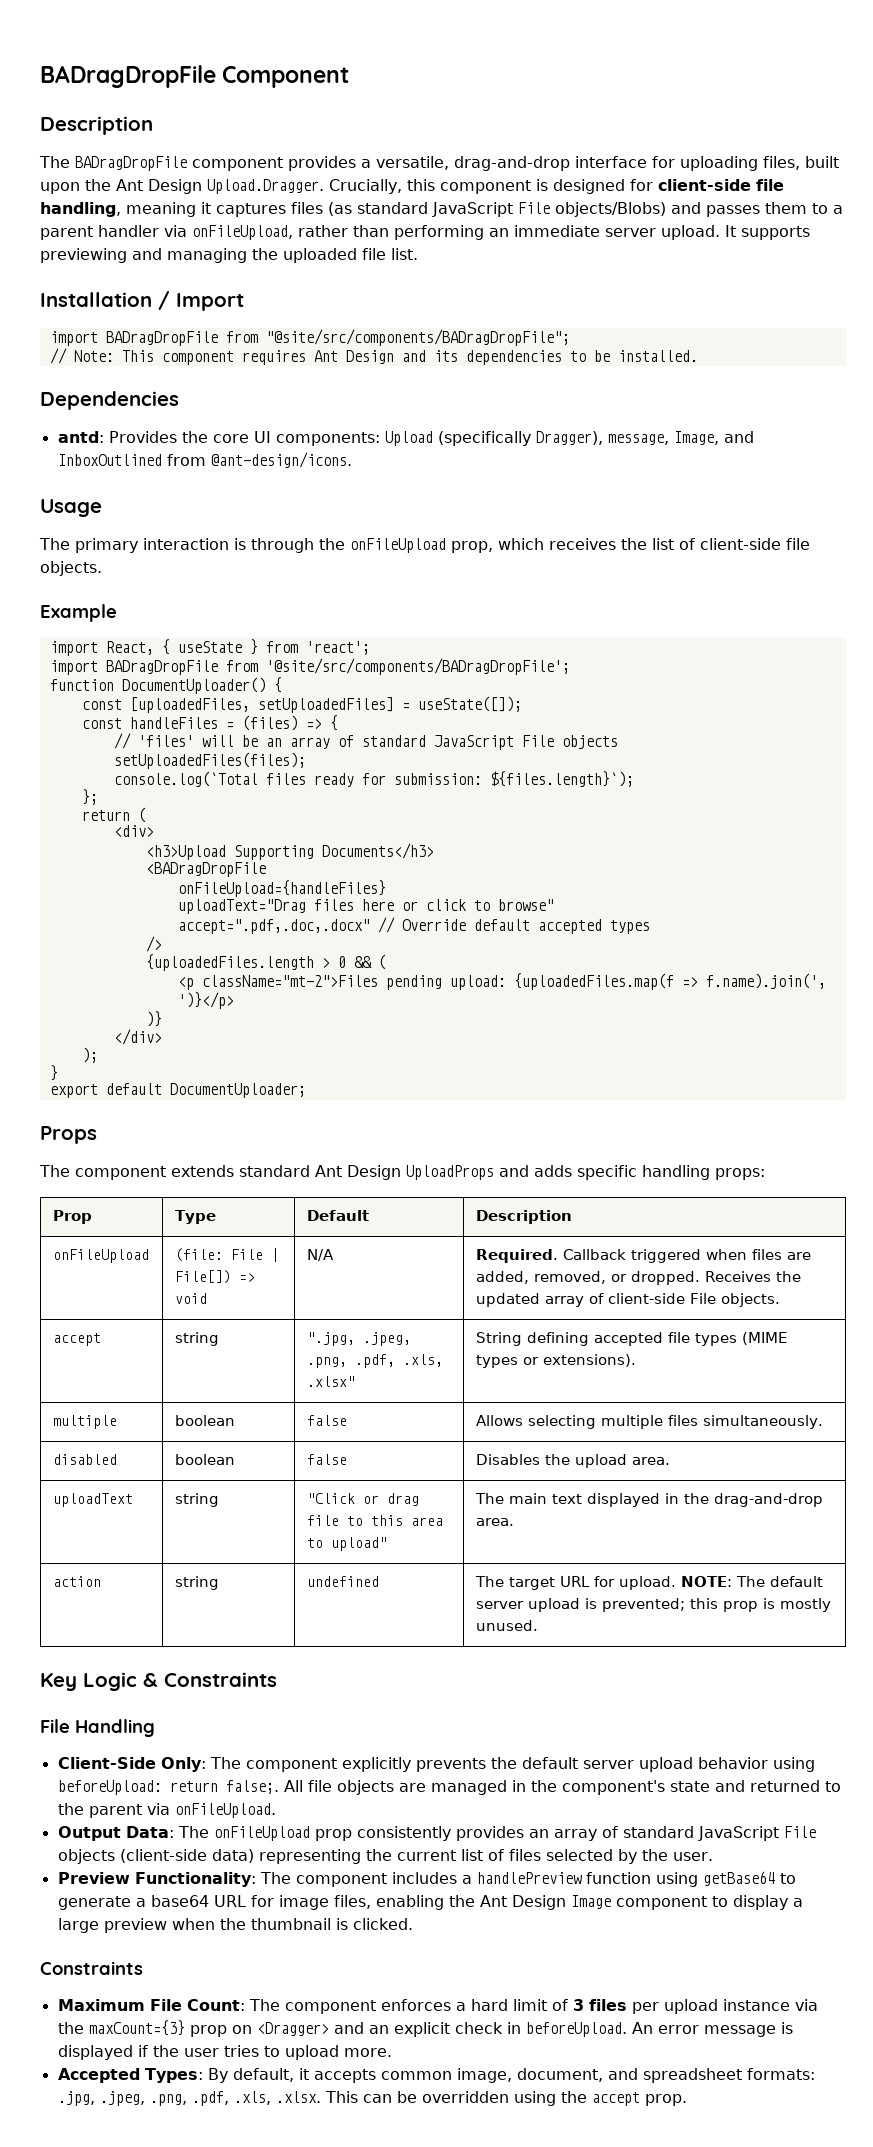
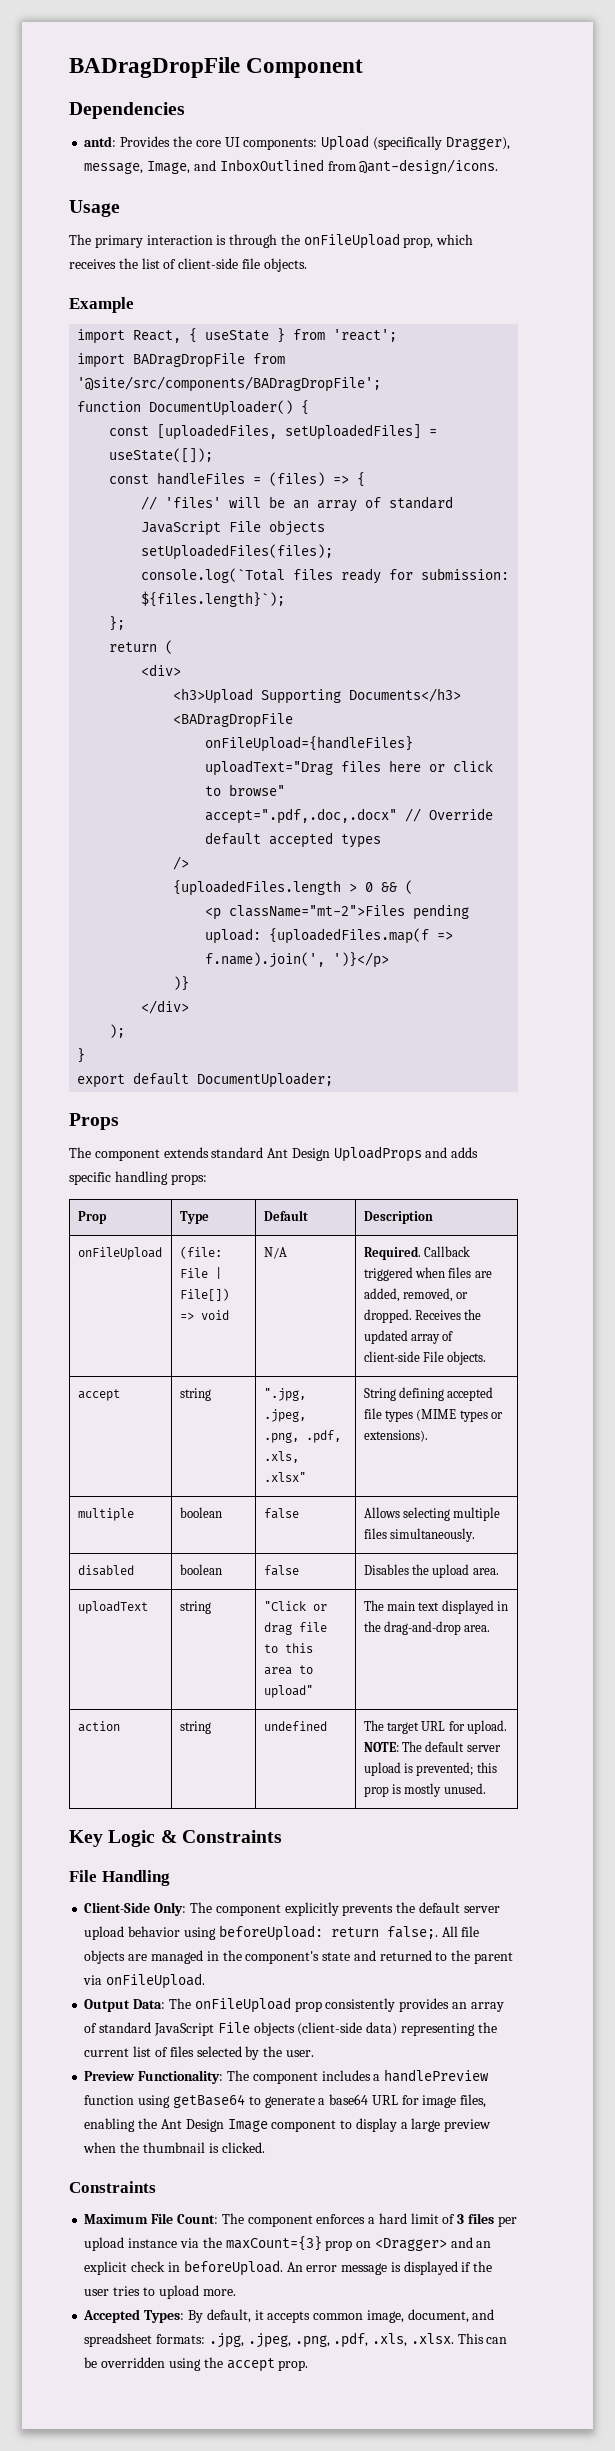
[40,116,153,135] [39,156,839,171] [40,179,784,194] [40,202,843,217] [40,225,810,240] [40,248,418,263] [40,291,244,311] [49,329,570,346] [49,348,698,365] // Description // The BADragDropFile component provides a versatile, drag-and-drop interface for uploading files, built upon the Ant Design Upload.Dragger. Crucially, this component is designed for client-side file handling, meaning it captures files (as standard JavaScript File objects/Blobs) and passes them to a parent handler via onFileUpload, rather than performing an immediate server upload. It supports previewing and managing the uploaded file list. // Installation / Import // import BADragDropFile from "@site/src/components/BADragDropFile"; // // Note: This component requires Ant Design and its dependencies to be installed. -> (364, 68) none

